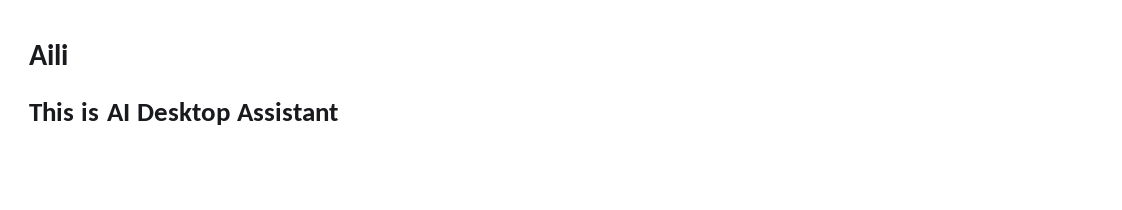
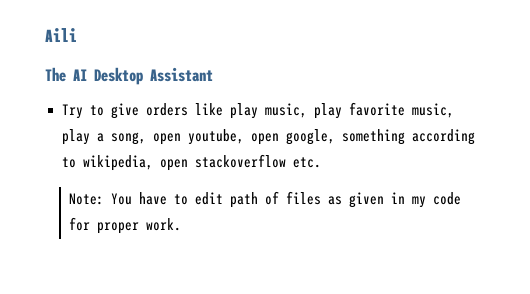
[29,102,100,121] This is -> [45,67,66,82] The
(339, 111) none -> [61,102,454,119] [61,129,475,145] [61,154,321,171] [69,191,462,208] [69,217,182,234] // Try to give orders like play music, play favorite music, play a song, open youtube, open google, something according to wikipedia, open stackoverflow etc. // Note: You have to edit path of files as given in my code for proper work.

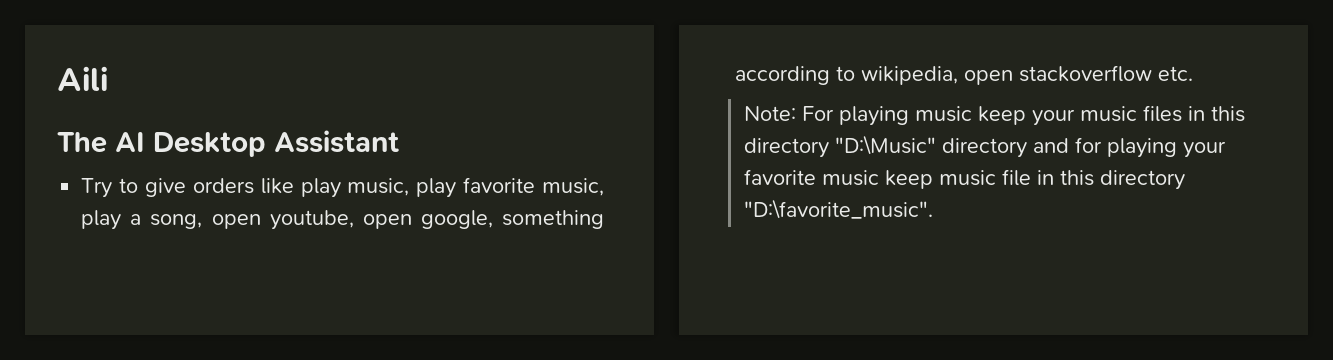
[111,191,462,208] [69,217,182,234] You have to edit path of files as given in my code for proper work. -> [801,105,1245,126] [743,135,1226,158] [743,169,1185,190] [743,199,933,219] For playing music keep your music files in this directory "D:\Music" directory and for playing your favorite music keep music file in this directory "D:\favorite_music".

